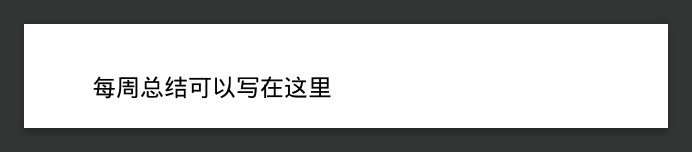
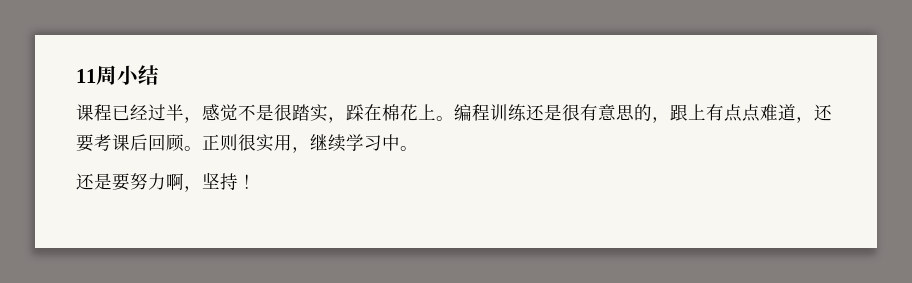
[92,76,164,99] 每周总 -> [76,65,140,85] 11周小
[188,76,332,99] 可以写在这里 -> [76,104,832,123] [76,134,418,153] [76,172,256,192] // 课程已经过半，感觉不是很踏实，踩在棉花上。编程训练还是很有意思的，跟上有点点难道，还要考课后回顾。正则很实用，继续学习中。 // 还是要努力啊，坚持！

